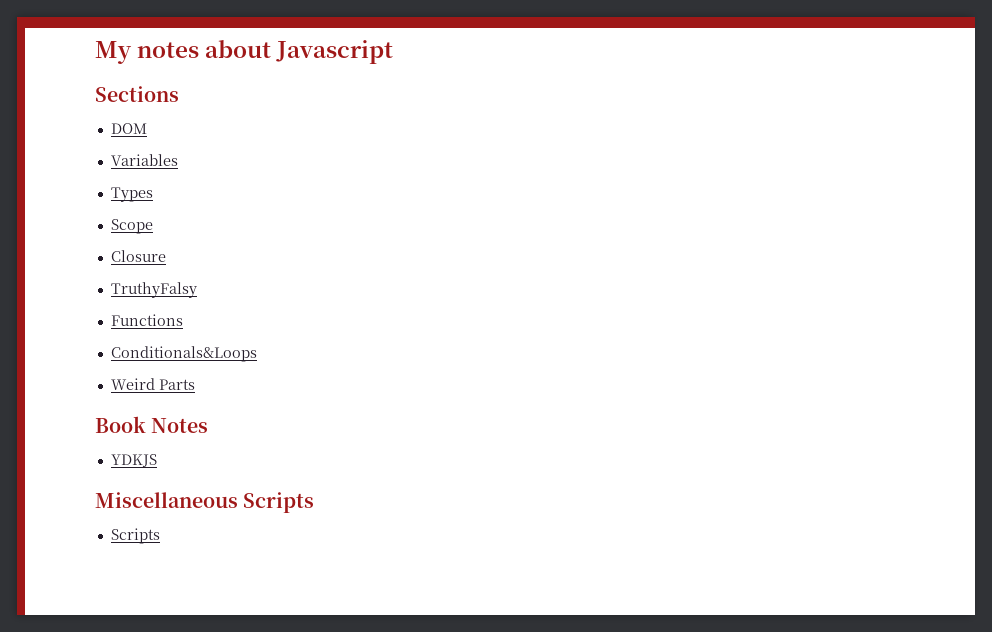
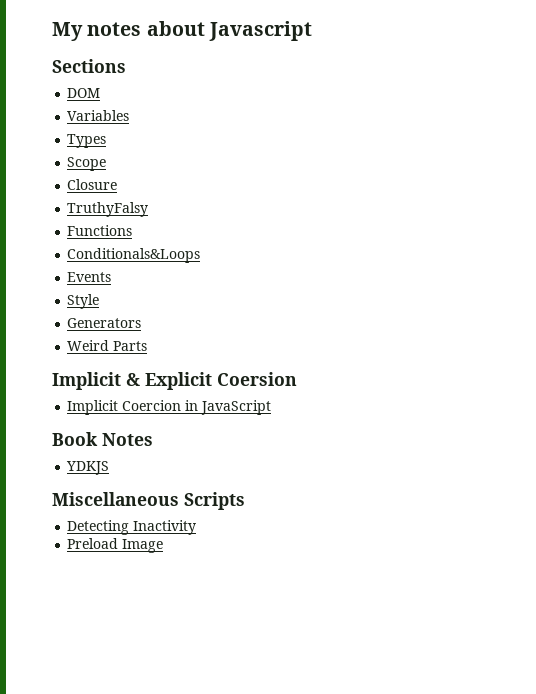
(257, 354) none -> [67,272,112,282] [67,294,100,309] [67,318,142,328] // Events // Style // Generators
(195, 384) none -> [52,372,297,390] [67,400,272,415] // Implicit & Explicit Coersion // Implicit Coercion in JavaScript
[110,528,160,544] Scripts -> [67,520,197,535] [67,538,164,553] Detecting Inactivity // Preload Image

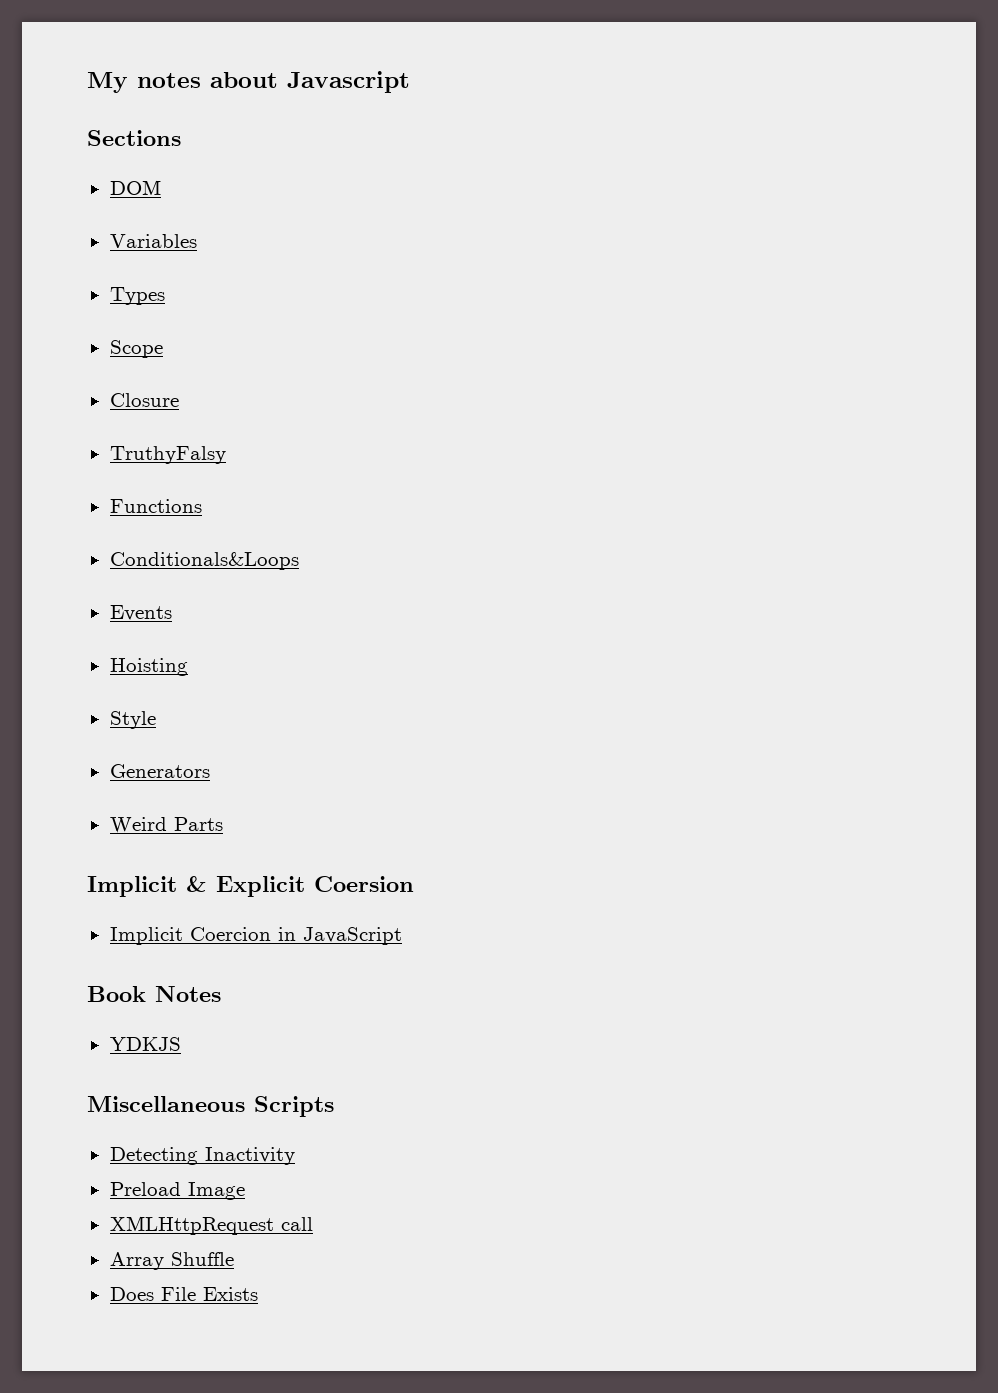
(112, 277) none -> [109,658,188,676] // Hoisting
(164, 546) none -> [109,1216,313,1235] [109,1252,234,1270] [109,1287,258,1301] // XMLHttpRequest call // Array Shuffle // Does File Exists

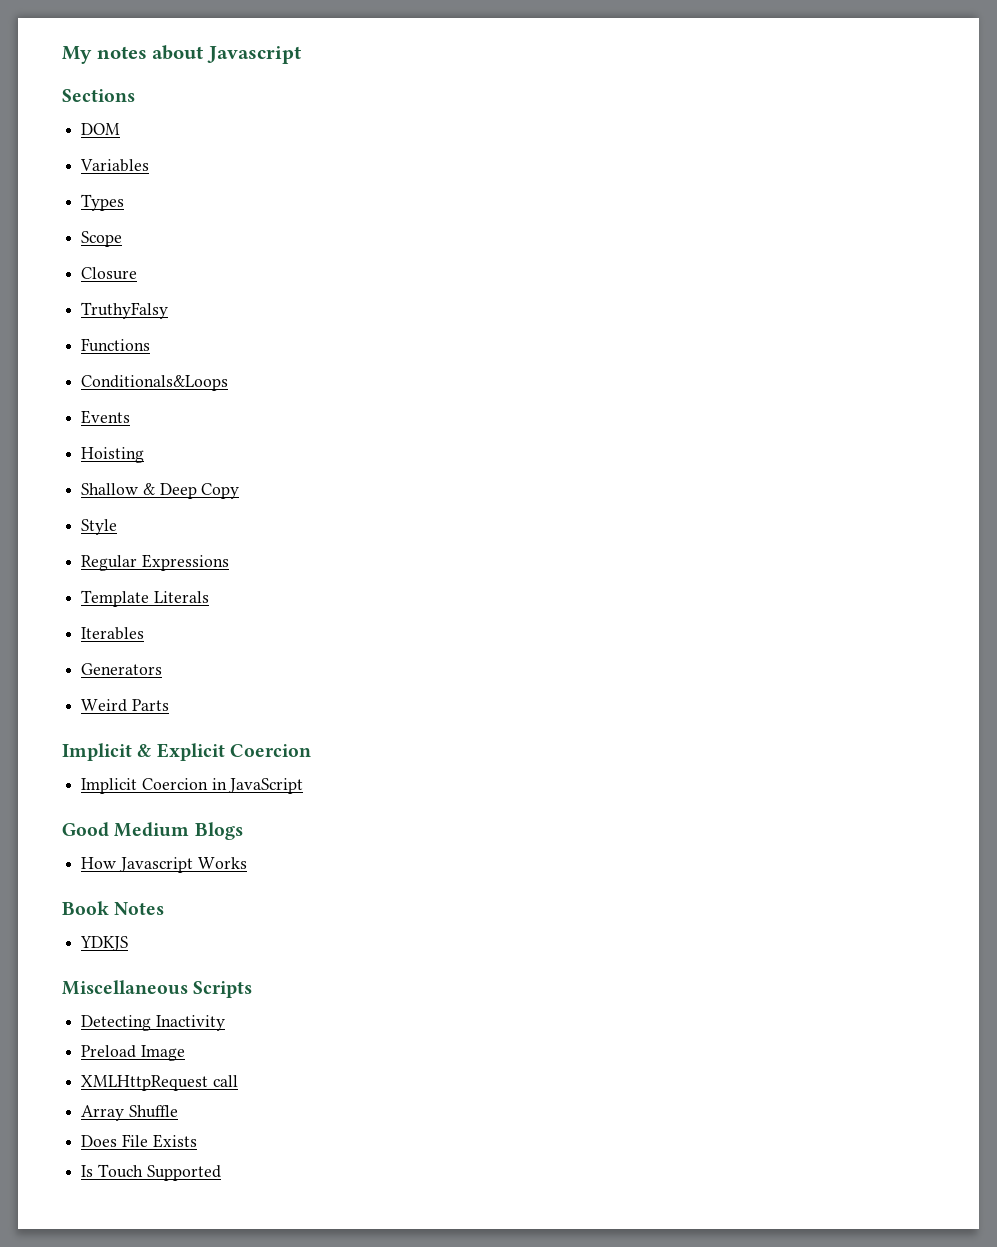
[109,711,156,729] Style -> [81,483,240,499] [81,519,118,535] [81,554,229,571] [81,590,209,607] [81,627,145,640] Shallow & Deep Copy // Style // Regular Expressions // Template Literals // Iterables
[314,876,414,892] Coersion -> [229,744,311,757] Coercion
(402, 936) none -> [62,822,243,840] [81,857,247,873] // Good Medium Blogs // How Javascript Works
(258, 1294) none -> [81,1164,221,1181] // Is Touch Supported

